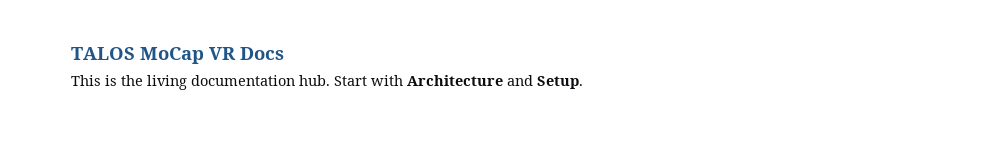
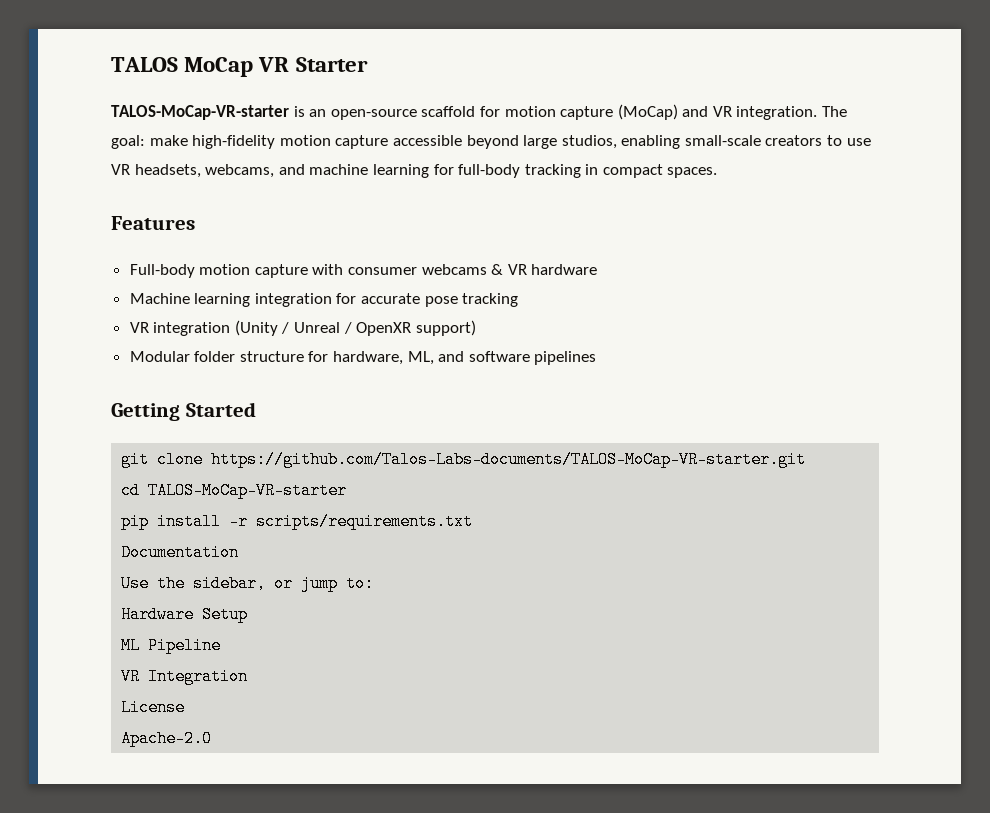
[240,47,284,60] [71,75,583,90] Docs // This is the living documentation hub. Start with Architecture and Setup. -> [295,57,368,72] [111,104,848,120] [111,135,871,149] [111,164,718,178] [111,216,195,230] [129,264,598,278] [129,293,519,307] [129,320,476,336] [129,351,597,365] [111,402,256,421] [121,451,807,468] [121,482,348,499] [121,513,474,530] [121,544,240,561] [121,575,375,592] [121,606,249,623] [121,637,222,654] [121,668,249,685] [121,699,186,716] [121,730,213,747] Starter // TALOS-MoCap-VR-starter is an open-source scaffold for motion capture (MoCap) and VR integration. The goal: make high-fidelity motion capture accessible beyond large studios, enabling small-scale creators to use VR headsets, webcams, and machine learning for full-body tracking in compact spaces. // Features // Full-body motion capture with consumer webcams & VR hardware // Machine learning integration for accurate pose tracking // VR integration (Unity / Unreal / OpenXR support) // Modular folder structure for hardware, ML, and software pipelines // Getting Started // git clone https://github.com/Talos-Labs-documents/TALOS-MoCap-VR-starter.git // cd TALOS-MoCap-VR-starter // pip install -r scripts/requirements.txt // Documentation // Use the sidebar, or jump to: // Hardware Setup // ML Pipeline // VR Integration // License // Apache-2.0

